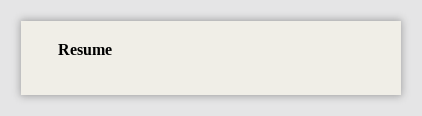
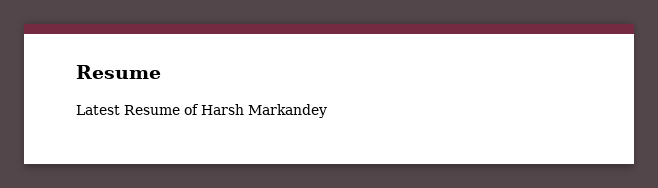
[58,44,112,55] Resume -> [76,65,161,79] [76,104,327,118] Resume // Latest Resume of Harsh Markandey

